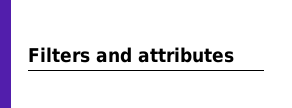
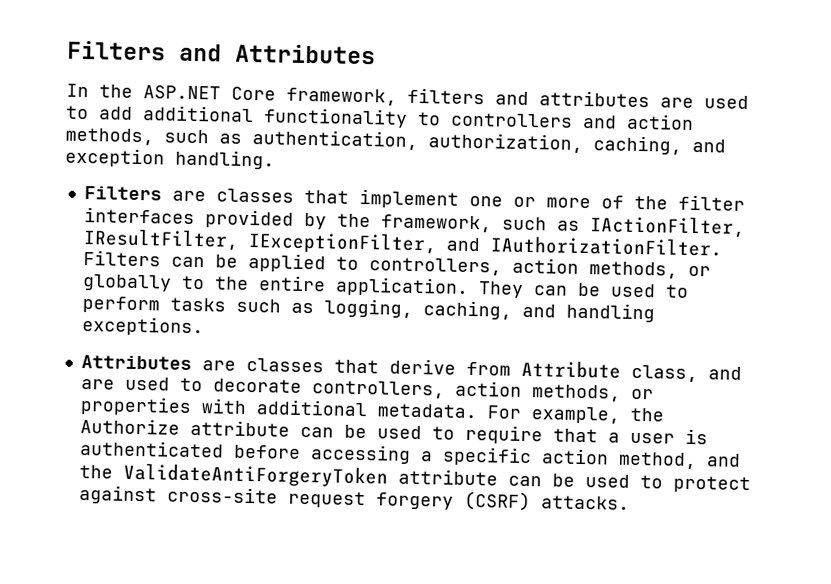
[138,47,234,63] attributes -> [235,43,376,65] [66,83,749,109] [66,105,694,130] [65,127,726,155] [65,147,275,170] [83,186,745,211] [83,207,745,237] [82,228,722,257] [82,250,711,279] [81,274,689,298] [81,296,655,323] [81,316,204,337] [80,354,742,383] [80,376,654,402] [79,395,664,424] [79,417,708,445] [79,439,741,470] [78,462,751,494] [78,484,630,512] Attributes // In the ASP.NET Core framework, filters and attributes are used to add additional functionality to controllers and action methods, such as authentication, authorization, caching, and exception handling. // Filters are classes that implement one or more of the filter interfaces provided by the framework, such as IActionFilter, IResultFilter, IExceptionFilter, and IAuthorizationFilter. Filters can be applied to controllers, action methods, or globally to the entire application. They can be used to perform tasks such as logging, caching, and handling exceptions. // Attributes are classes that derive from Attribute class, and are used to decorate controllers, action methods, or properties with additional metadata. For example, the Authorize attribute can be used to require that a user is authenticated before accessing a specific action method, and the ValidateAntiForgeryToken attribute can be used to protect against cross-site request forgery (CSRF) attacks.

